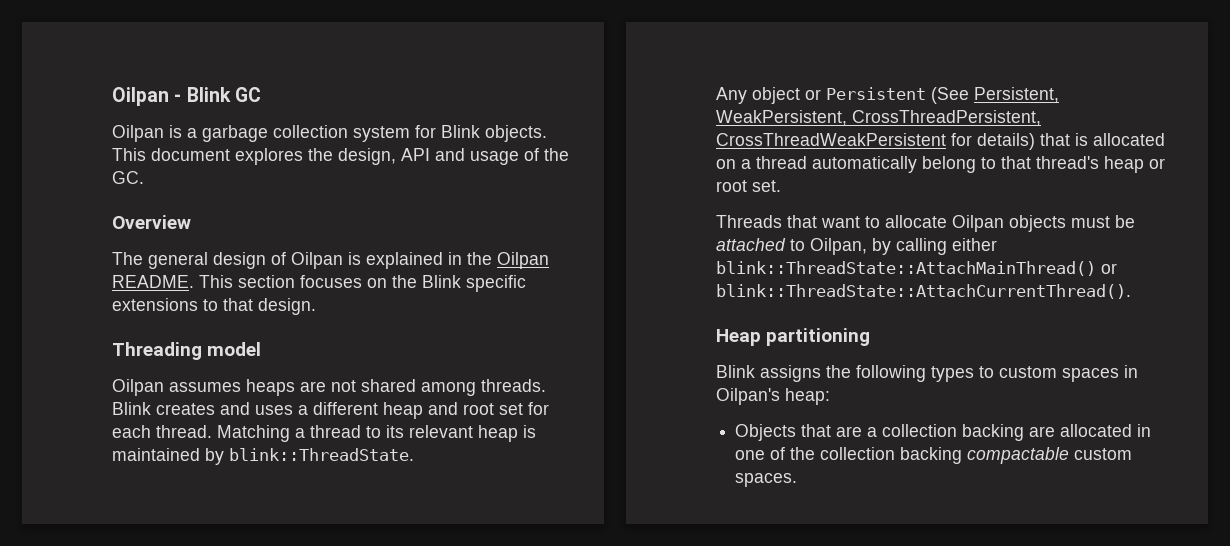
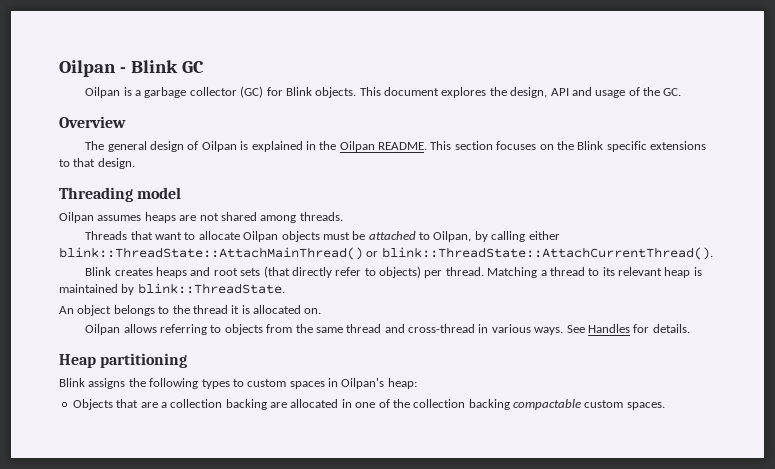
[273,125,410,142] collection system -> [189,86,264,98] collector (GC)
[112,402,549,419] [112,425,536,442] [112,448,414,465] [716,87,1059,104] [716,110,1041,126] [716,133,1165,150] [716,156,1165,173] [716,180,781,192] Blink creates and uses a different heap and root set for each thread. Matching a thread to its relevant heap is maintained by blink::ThreadState. // Any object or Persistent (See Persistent, WeakPersistent, CrossThreadPersistent, CrossThreadWeakPersistent for details) that is allocated on a thread automatically belong to that thread's heap or root set. -> (343, 216) none
(1131, 291) none -> [85,266,702,278] [59,283,285,295] [59,305,322,316] [85,324,690,335] // Blink creates heaps and root sets (that directly refer to objects) per thread. Matching a thread to its relevant heap is maintained by blink::ThreadState. // An object belongs to the thread it is allocated on. // Oilpan allows referring to objects from the same thread and cross-thread in various ways. See Handles for details.

